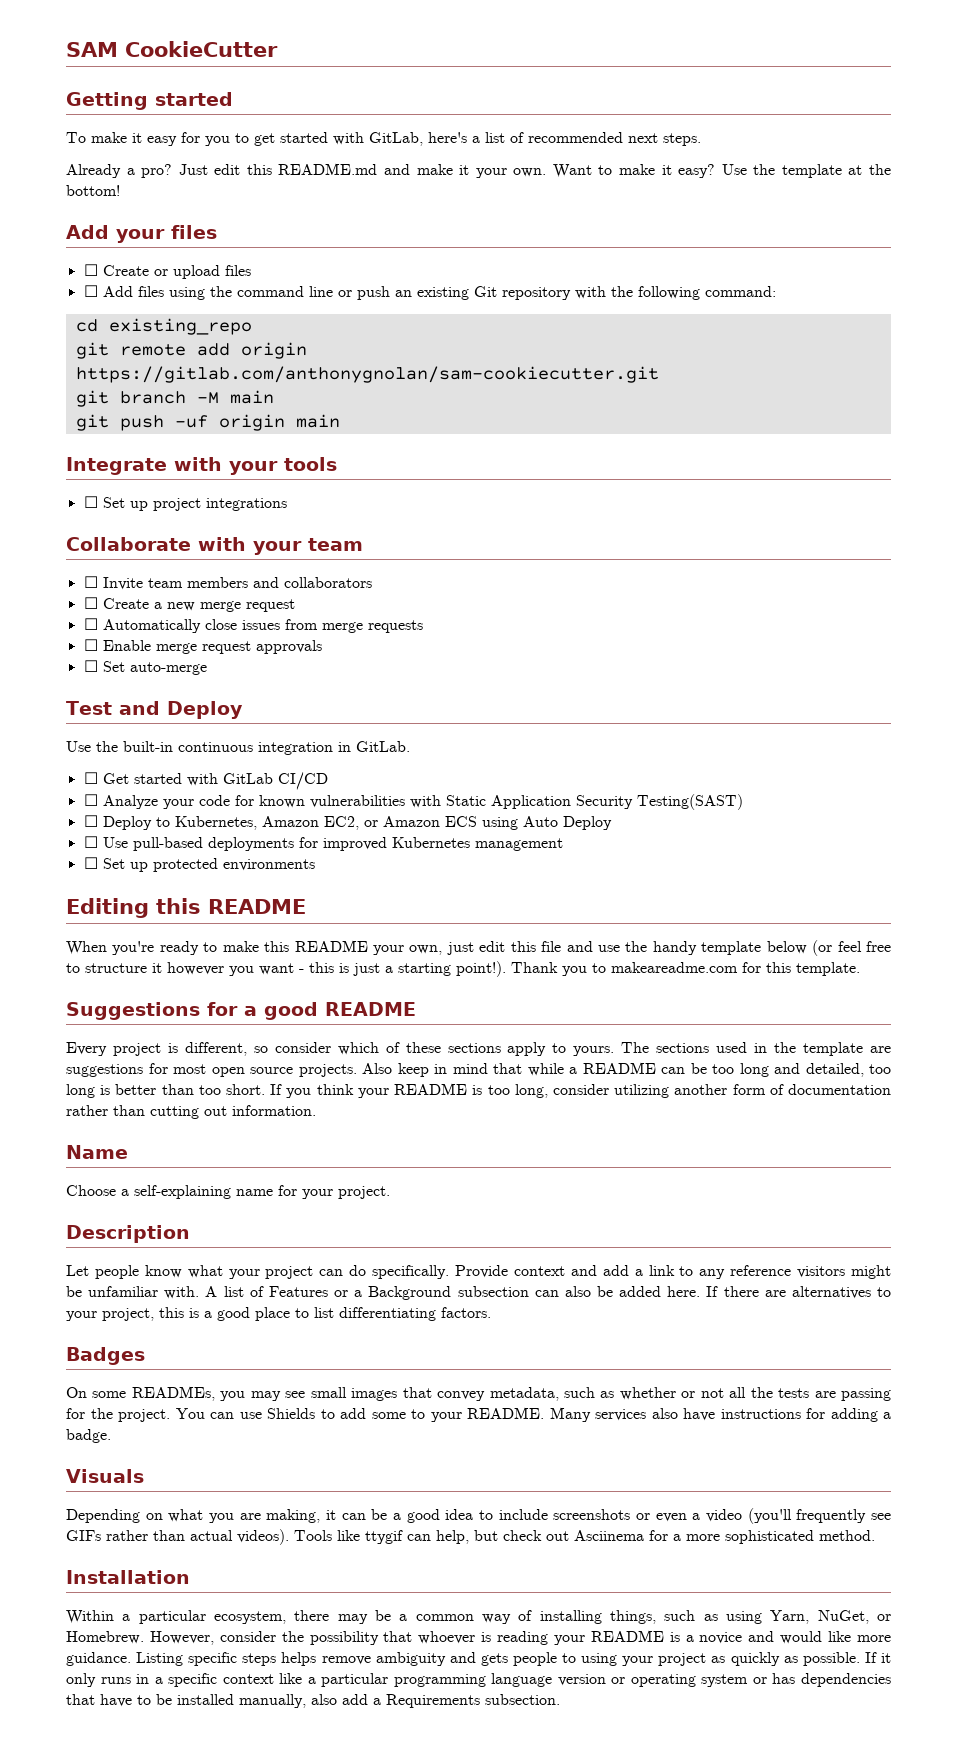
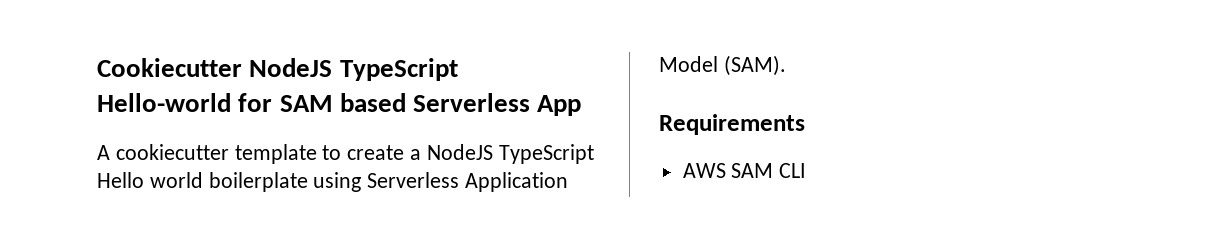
[66,41,278,57] [66,92,233,110] [66,132,701,146] [66,163,891,178] [66,185,120,196] [66,225,217,243] [83,264,251,279] [83,285,776,300] [75,318,252,335] [75,342,307,359] [75,366,659,383] [75,390,274,407] [75,414,340,431] [66,457,337,475] [83,496,287,511] [66,537,363,555] [83,576,372,590] [83,597,295,612] [83,618,423,633] [83,639,322,654] [83,660,207,675] [66,701,243,719] [66,741,410,755] [83,772,328,790] [83,794,743,810] [83,815,612,830] [83,836,563,851] [83,857,315,872] [66,898,306,918] [66,940,892,956] [66,961,860,977] [66,1002,416,1020] [66,1042,891,1056] [66,1062,891,1077] [66,1083,892,1098] [66,1105,316,1119] [66,1145,128,1159] [66,1185,390,1199] [66,1225,190,1243] [66,1265,892,1279] [66,1286,891,1300] [66,1307,491,1321] [66,1347,145,1365] [66,1386,892,1401] [66,1407,891,1422] [66,1429,111,1443] [66,1469,144,1483] [66,1508,891,1524] [66,1529,875,1545] [66,1570,190,1584] [66,1610,892,1624] [66,1630,891,1645] [66,1652,891,1666] [66,1673,891,1687] [66,1694,560,1708] SAM CookieCutter // Getting started // To make it easy for you to get started with GitLab, here's a list of recommended next steps. // Already a pro? Just edit this README.md and make it your own. Want to make it easy? Use the template at the bottom! // Add your files // ☐ Create or upload files // ☐ Add files using the command line or push an existing Git repository with the following command: // cd existing_repo // git remote add origin https://gitlab.com/anthonygnolan/sam-cookiecutter.git // git branch -M main // git push -uf origin main // Integrate with your tools // ☐ Set up project integrations // Collaborate with your team // ☐ Invite team members and collaborators // ☐ Create a new merge request // ☐ Automatically close issues from merge requests // ☐ Enable merge request approvals // ☐ Set auto-merge // Test and Deploy // Use the built-in continuous integration in GitLab. // ☐ Get started with GitLab CI/CD // ☐ Analyze your code for known vulnerabilities with Static Application Security Testing(SAST) // ☐ Deploy to Kubernetes, Amazon EC2, or Amazon ECS using Auto Deploy // ☐ Use pull-based deployments for improved Kubernetes management // ☐ Set up protected environments // Editing this README // When you're ready to make this README your own, just edit this file and use the handy template below (or feel free to structure it however you want - this is just a starting point!). Thank you to makeareadme.com for this template. // Suggestions for a good README // Every project is different, so consider which of these sections apply to yours. The sections used in the template are suggestions for most open source projects. Also keep in mind that while a README can be too long and detailed, too long is better than too short. If you think your README is too long, consider utilizing another form of documentation rather than cutting out information. // Name // Choose a self-explaining name for your project. // Description // Let people know what your project can do specifically. Provide context and add a link to any reference visitors might be unfamiliar with. A list of Features or a Background subsection can also be added here. If there are alternatives to your project, this is a good place to list differentiating factors. // Badges // On some READMEs, you may see small images that convey metadata, such as whether or not all the tests are passing for the project. You can use Shields to add some to your README. Many services also have instructions for adding a badge. // Visuals // Depending on what you are making, it can be a good idea to include screenshots or even a video (you'll frequently see GIFs rather than actual videos). Tools like ttygif can help, but check out Asciinema for a more sophisticated method. // Installation // Within a particular ecosystem, there may be a common way of installing things, such as using Yarn, NuGet, or Homebrew. However, consider the possibility that whoever is reading your README is a novice and would like more guidance. Listing specific steps helps remove ambiguity and gets people to using your project as quickly as possible. If it only runs in a specific context like a particular programming language version or operating system or has dependencies that have to be installed manually, also add a Requirements subsection. -> [97,58,458,81] [97,93,582,116] [97,144,594,164] [97,172,569,192] [659,55,786,76] [659,114,805,135] [682,163,807,178] Cookiecutter NodeJS TypeScript Hello-world for SAM based Serverless App // A cookiecutter template to create a NodeJS TypeScript Hello world boilerplate using Serverless Application Model (SAM). // Requirements // AWS SAM CLI

